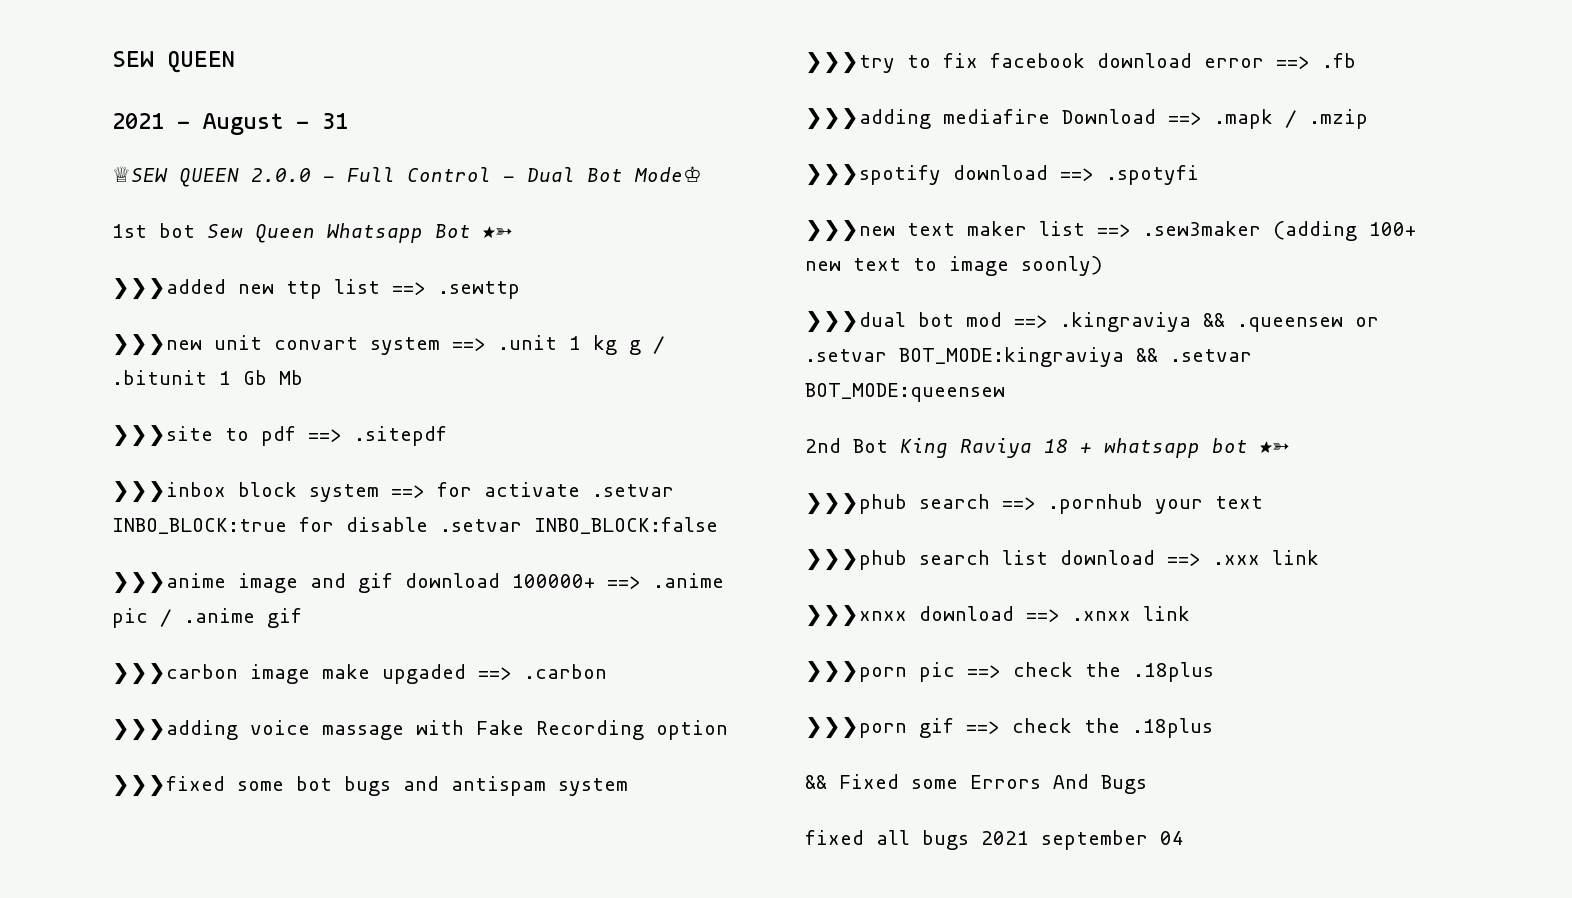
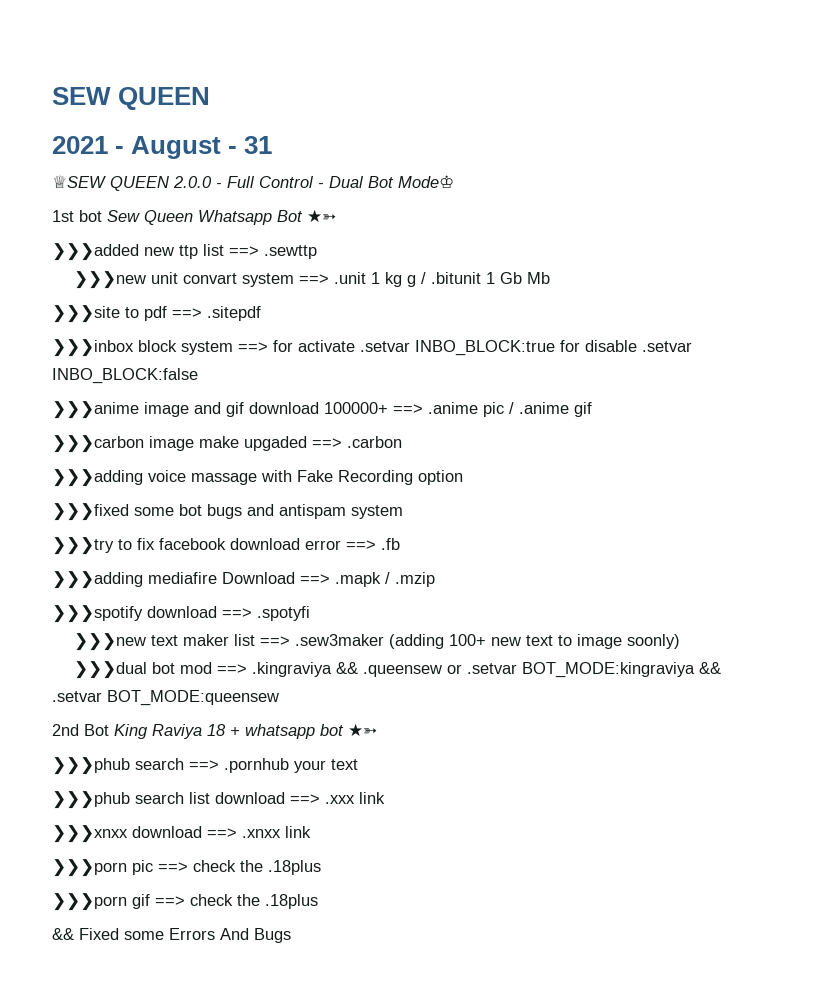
[805,830,1184,850] // fixed all bugs 2021 september 04 -> (291, 935) none

